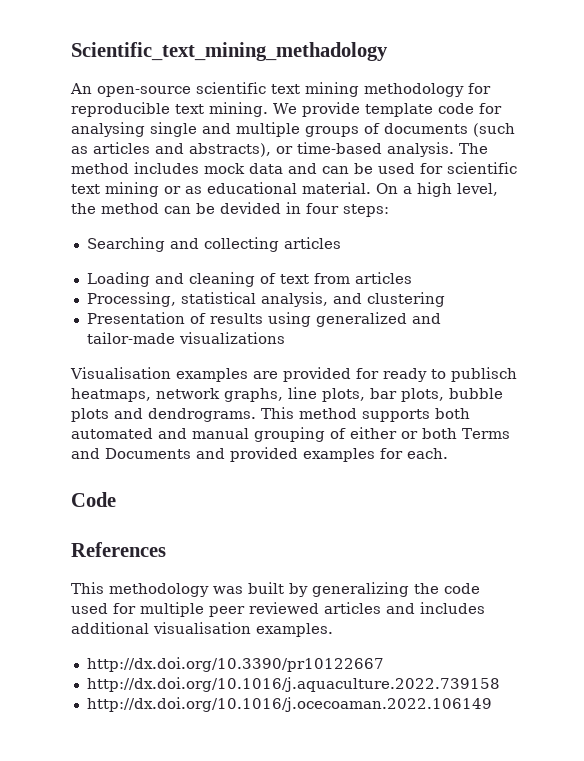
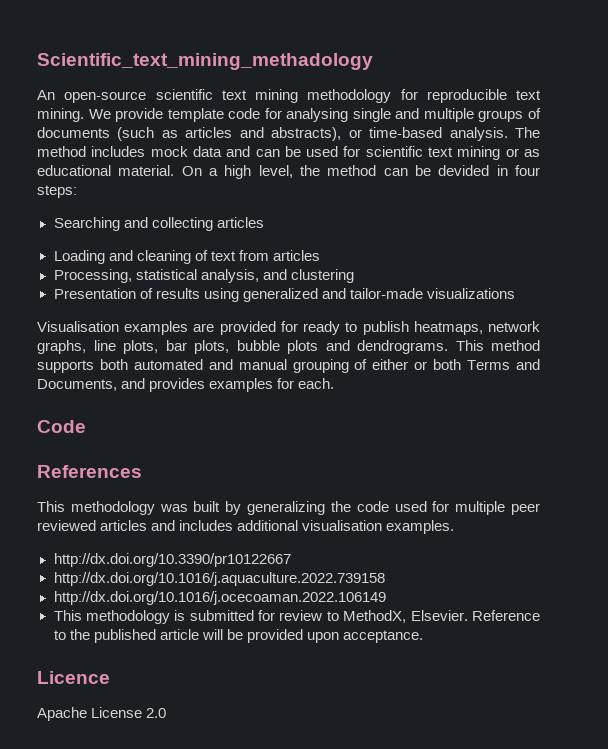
[451,367,517,382] publisch -> [362,321,409,335] publish
[105,447,298,462] Documents and provided -> [37,378,206,392] Documents, and provides
(492, 704) none -> [53,610,541,624] [53,629,423,643] [37,671,110,684] [37,707,167,721] // This methodology is submitted for review to MethodX, Elsevier. Reference to the published article will be provided upon acceptance. // Licence // Apache License 2.0

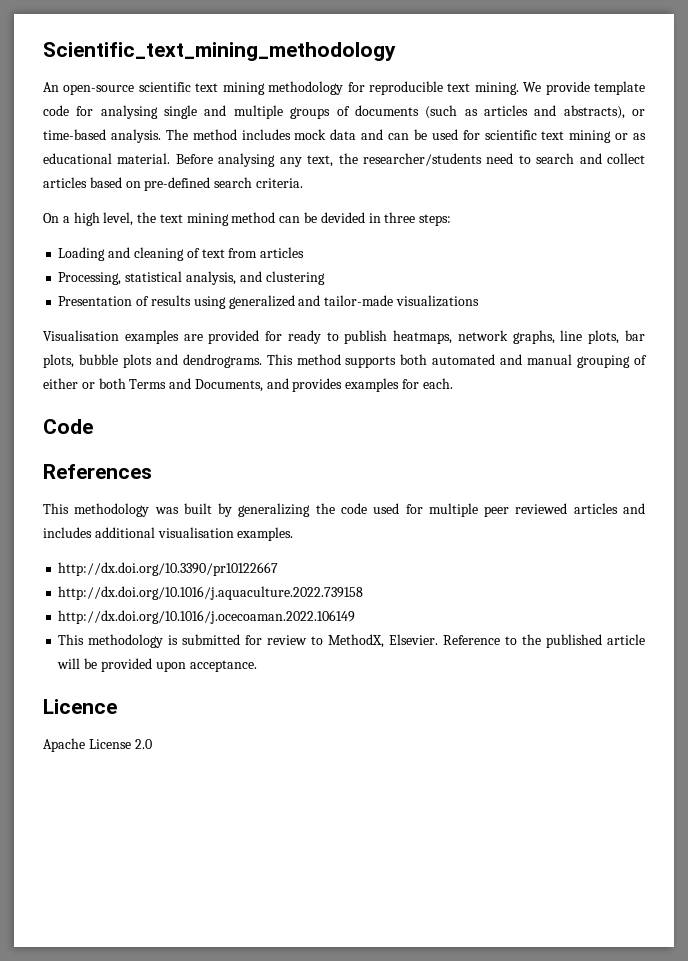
[37,53,373,70] Scientific_text_mining_methadology -> [43,42,396,61] Scientific_text_mining_methodology
(175, 170) none -> [175,153,645,167] [43,177,303,191] Before analysing any text, the researcher/students need to search and collect articles based on pre-defined search criteria. //
(320, 170) none -> [159,213,229,226] text mining
[514,165,540,176] four -> [384,212,416,223] three
[53,217,264,231] // Searching and collecting articles -> (452, 220) none

